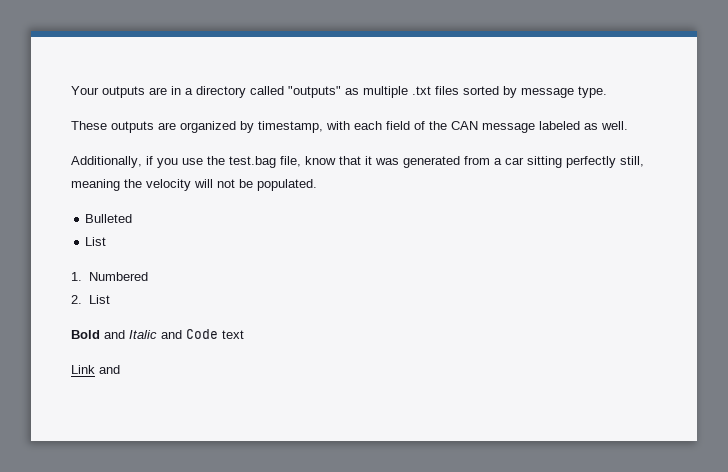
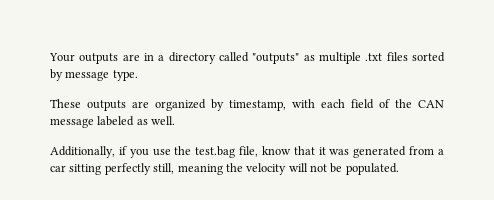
[85,214,133,223] [85,237,107,246] [71,272,149,281] [71,295,111,304] [71,329,244,339] [71,365,120,374] // Bulleted // List // 1. Numbered // 2. List // Bold and Italic and Code text // Link and -> (399, 169) none

